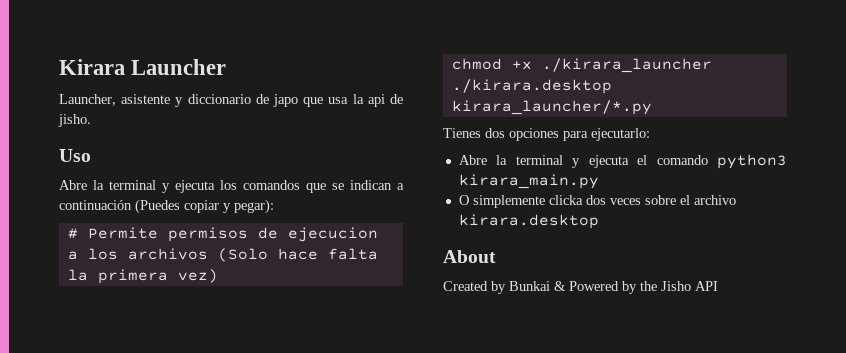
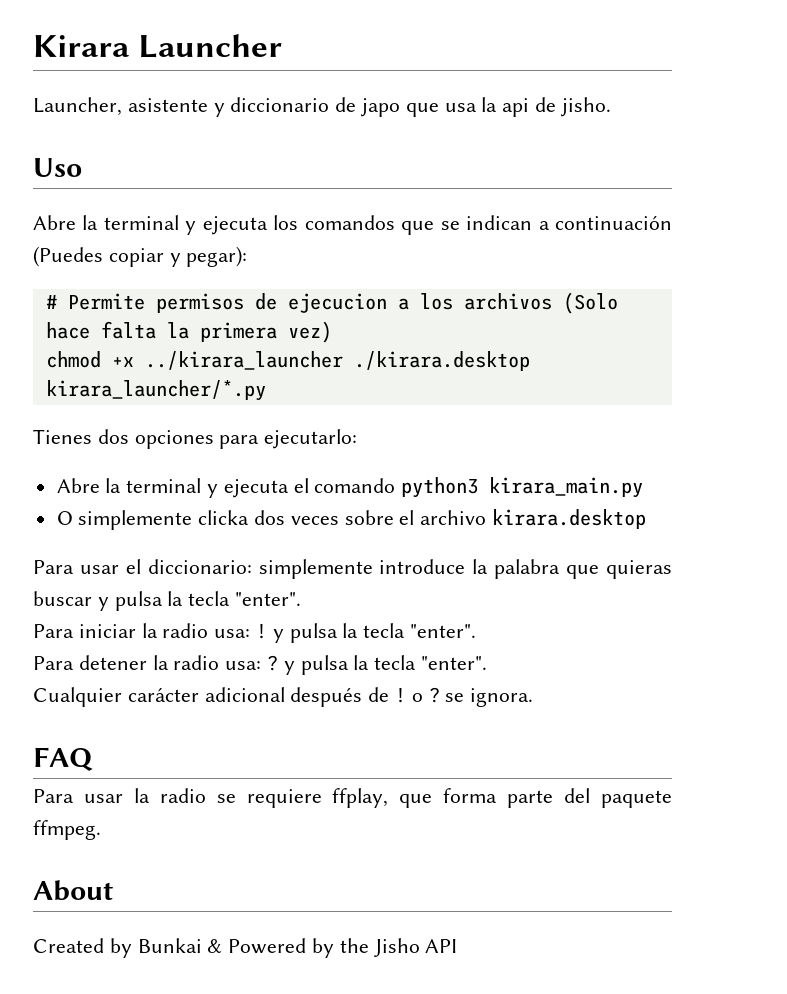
[541,58,712,73] ./kirara_launcher -> [144,351,343,370] ../kirara_launcher
(599, 221) none -> [33,559,673,579] [33,591,302,611] [33,623,477,643] [33,655,488,675] [33,687,534,707] [33,747,93,771] [33,788,672,808] [33,820,101,840] // Para usar el diccionario: simplemente introduce la palabra que quieras buscar y pulsa la tecla "enter". // Para iniciar la radio usa: ! y pulsa la tecla "enter". // Para detener la radio usa: ? y pulsa la tecla "enter". // Cualquier carácter adicional después de ! o ? se ignora. // FAQ // Para usar la radio se requiere ffplay, que forma parte del paquete ffmpeg.

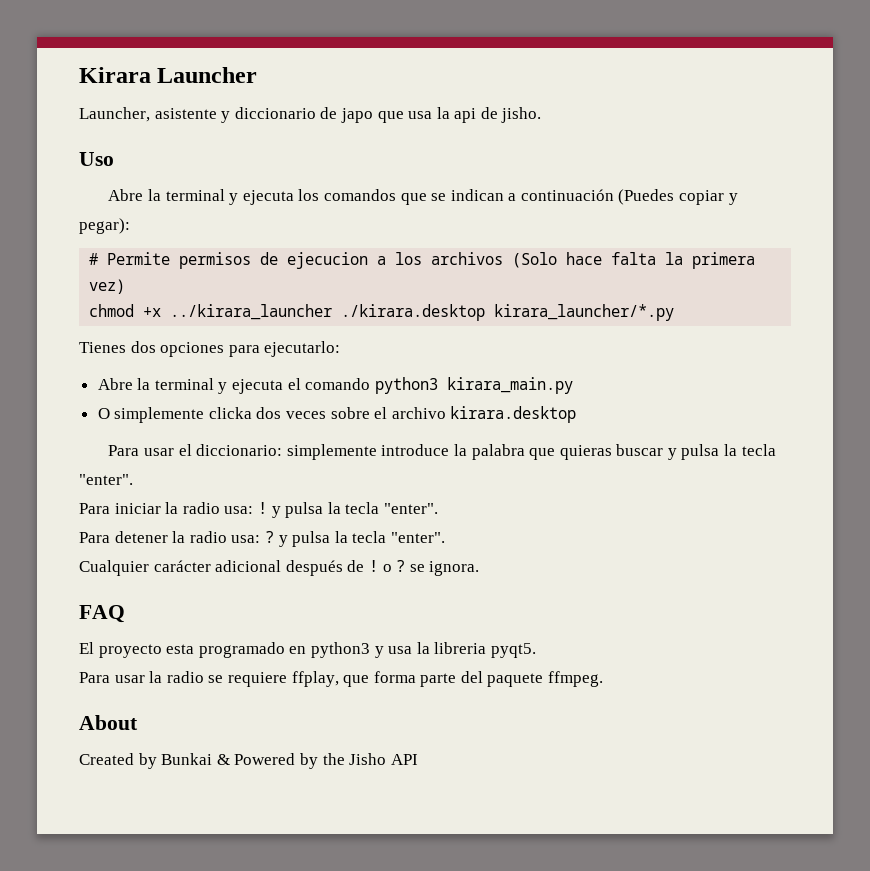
(93, 759) none -> [79,642,536,658] // El proyecto esta programado en python3 y usa la libreria pyqt5.

